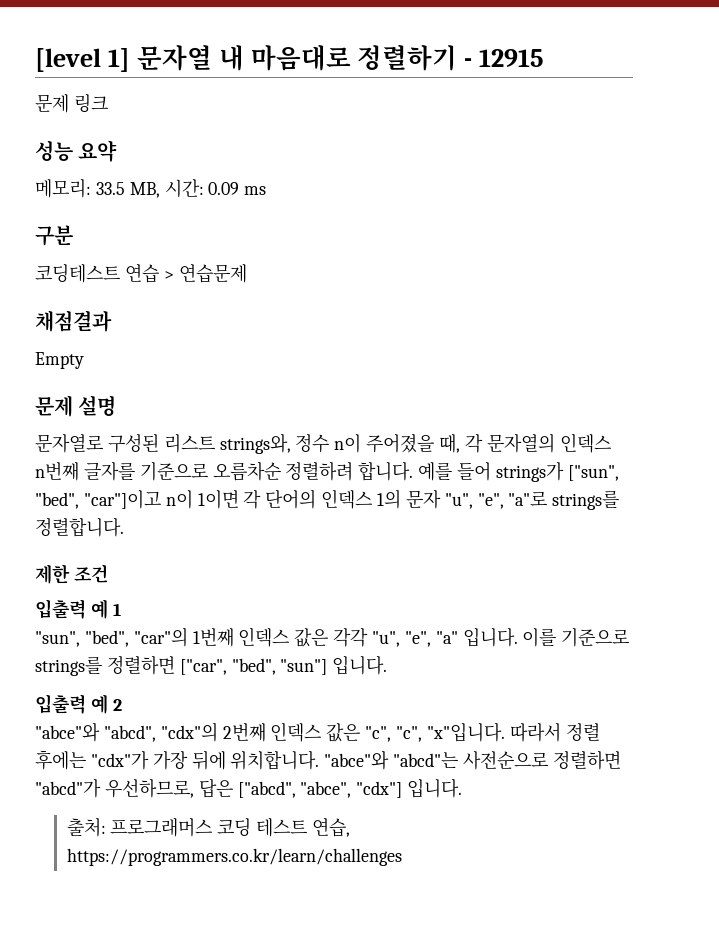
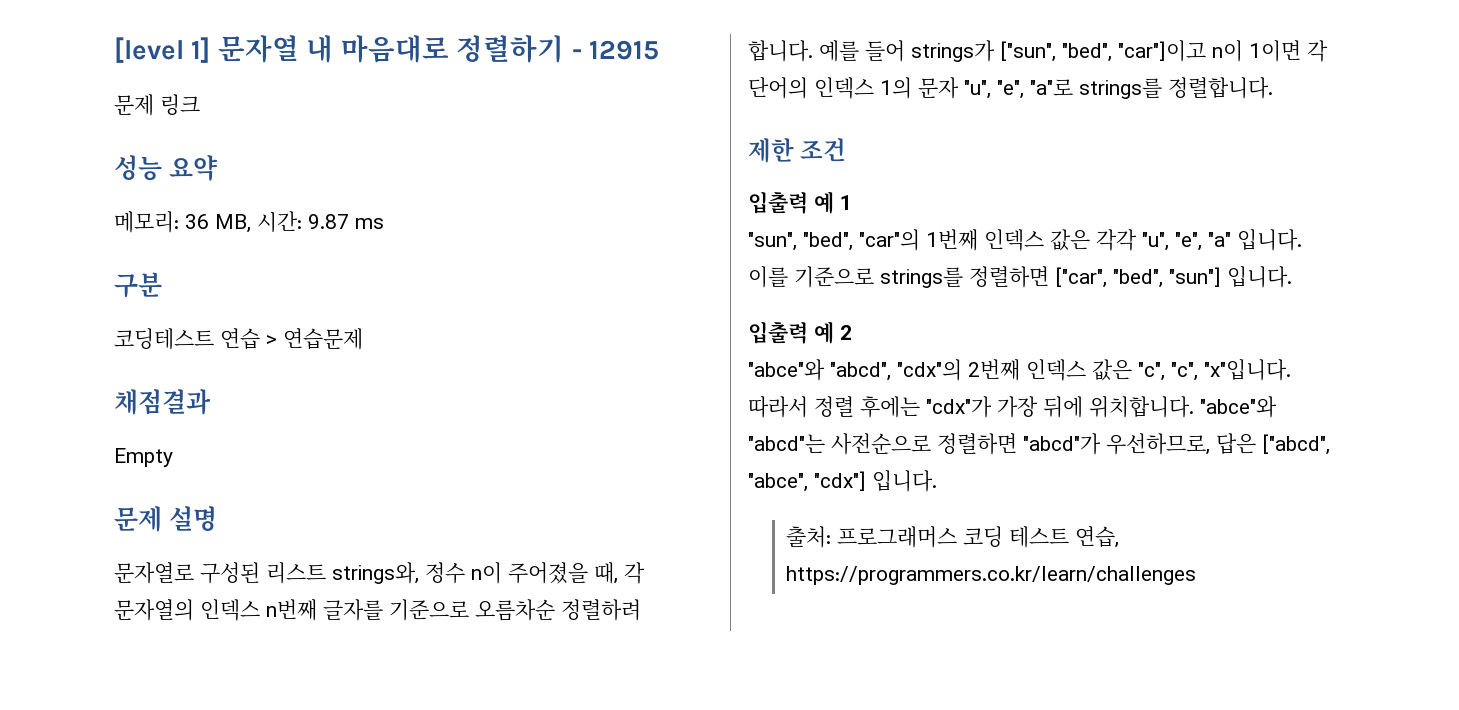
[95,182,125,195] 33.5 -> [185,214,209,229] 36
[208,182,240,195] 0.09 -> [308,214,349,229] 9.87

